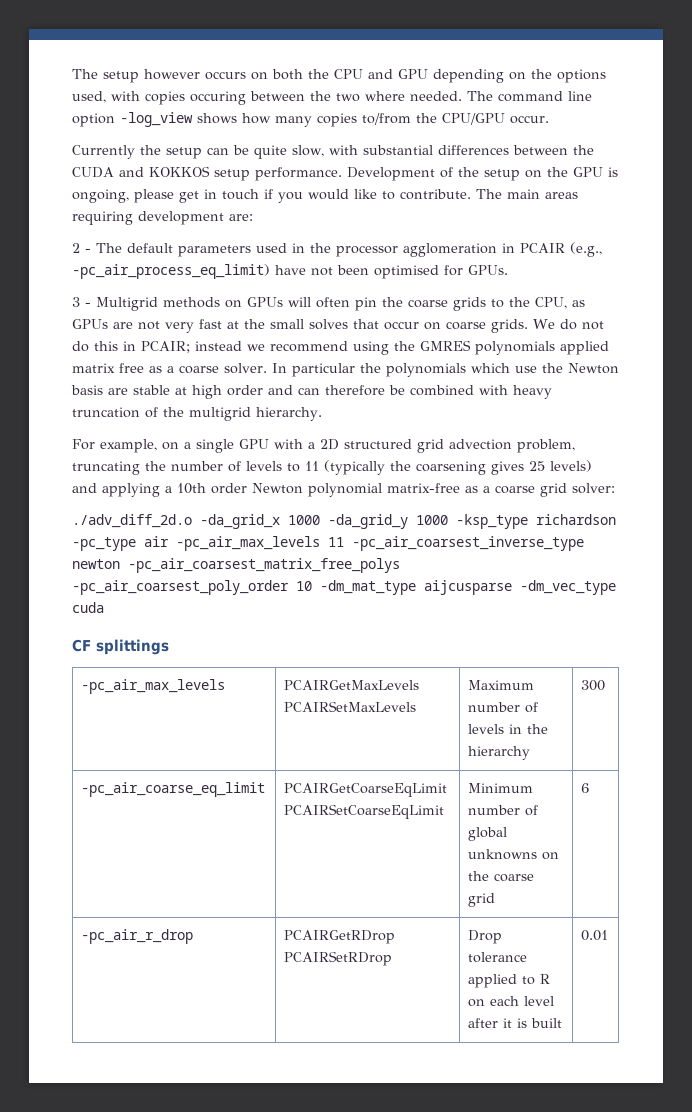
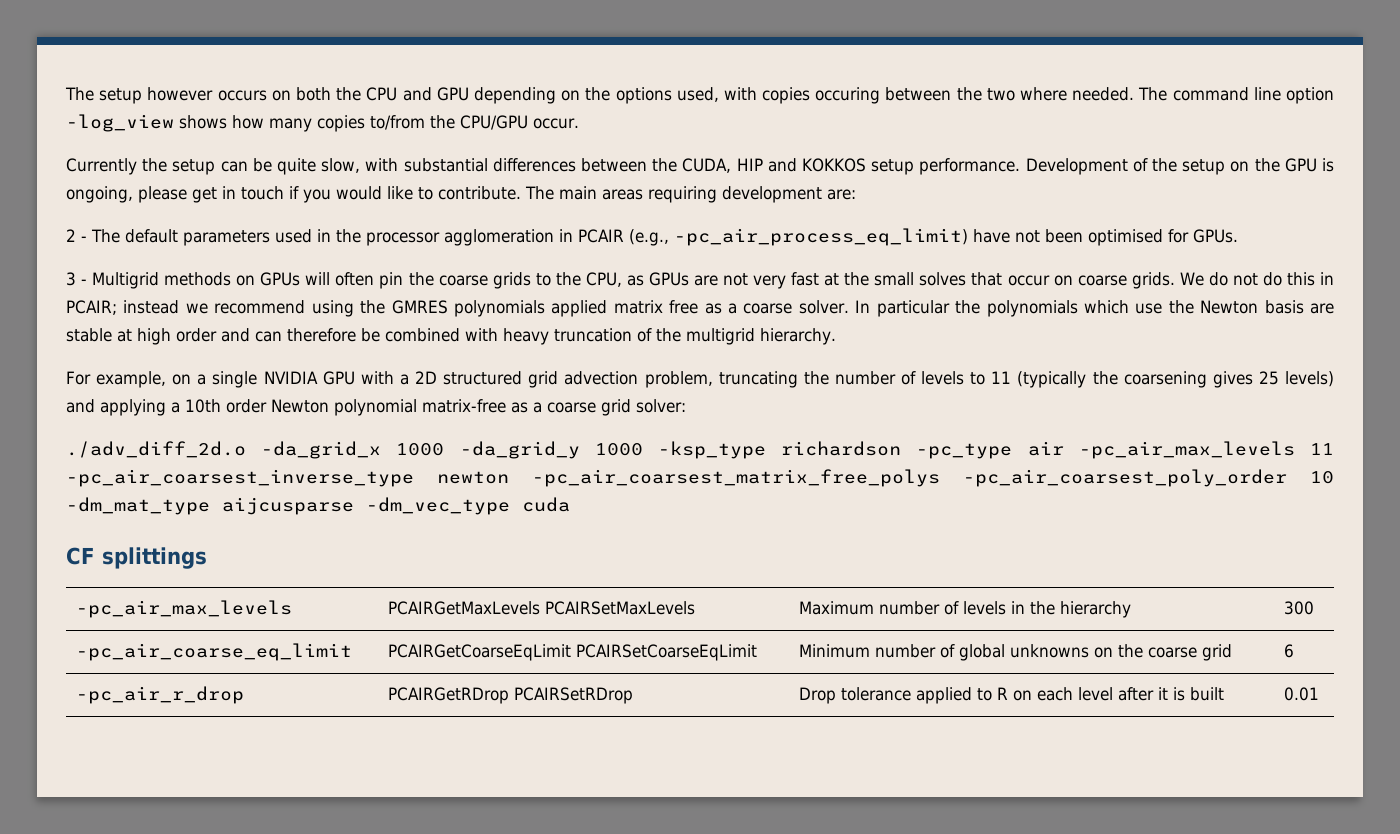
[72,167,114,178] CUDA -> [682,158,763,173] CUDA, HIP
(234, 446) none -> [263,371,318,384] NVIDIA

